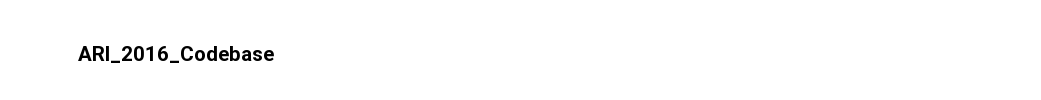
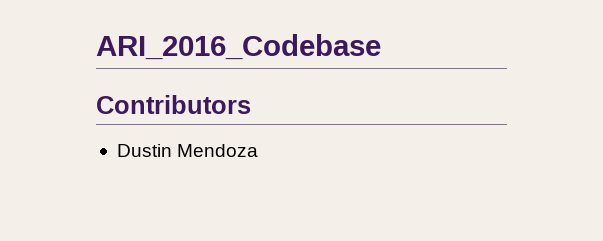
(274, 54) none -> [96,95,251,114] [116,144,259,157] // Contributors // Dustin Mendoza

